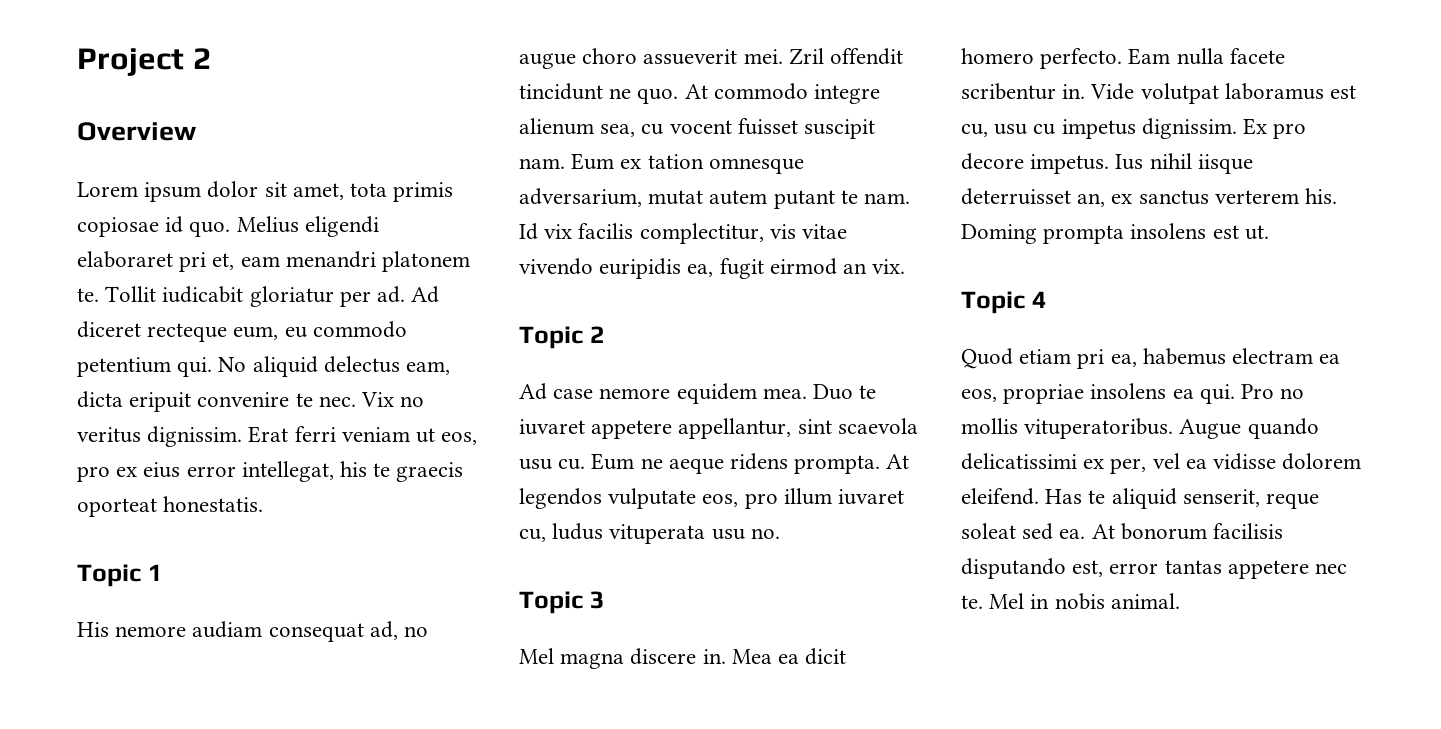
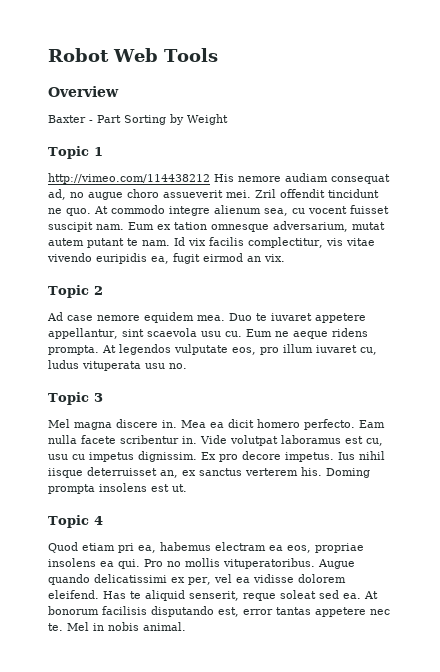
[77,48,211,76] [77,122,196,141] [77,181,454,202] [77,216,379,237] [77,251,471,272] [77,286,440,307] [77,321,407,342] [77,356,451,377] [77,391,425,412] [77,426,478,447] [77,461,464,482] [77,496,264,517] Project 2 // Overview // Lorem ipsum dolor sit amet, tota primis copiosae id quo. Melius eligendi elaboraret pri et, eam menandri platonem te. Tollit iudicabit gloriatur per ad. Ad diceret recteque eum, eu commodo petentium qui. No aliquid delectus eam, dicta eripuit convenire te nec. Vix no veritus dignissim. Erat ferri veniam ut eos, pro ex eius error intellegat, his te graecis oporteat honestatis. -> [48,48,218,62] [48,86,119,97] [48,114,228,125] Robot Web Tools // Overview // Baxter - Part Sorting by Weight
(163, 572) none -> [48,173,210,184] http://vimeo.com/114438212

